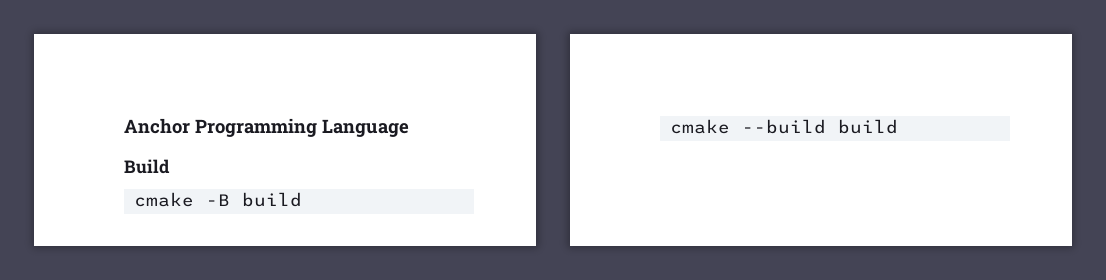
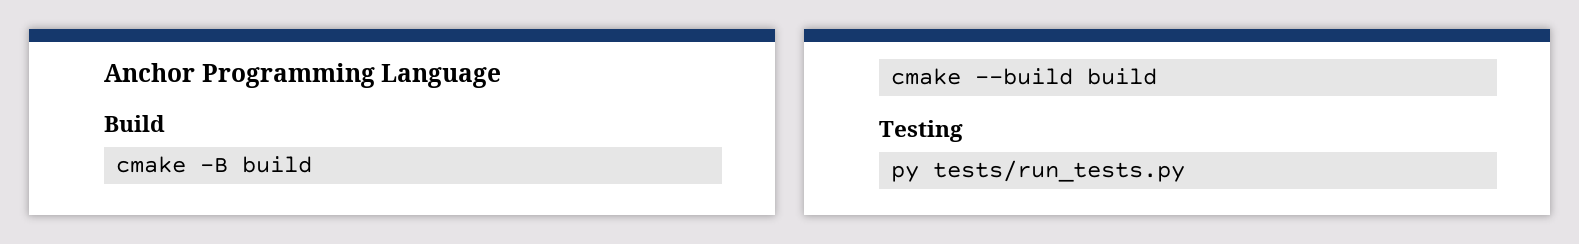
(898, 126) none -> [879,120,963,142] [890,160,1185,182] // Testing // py tests/run_tests.py

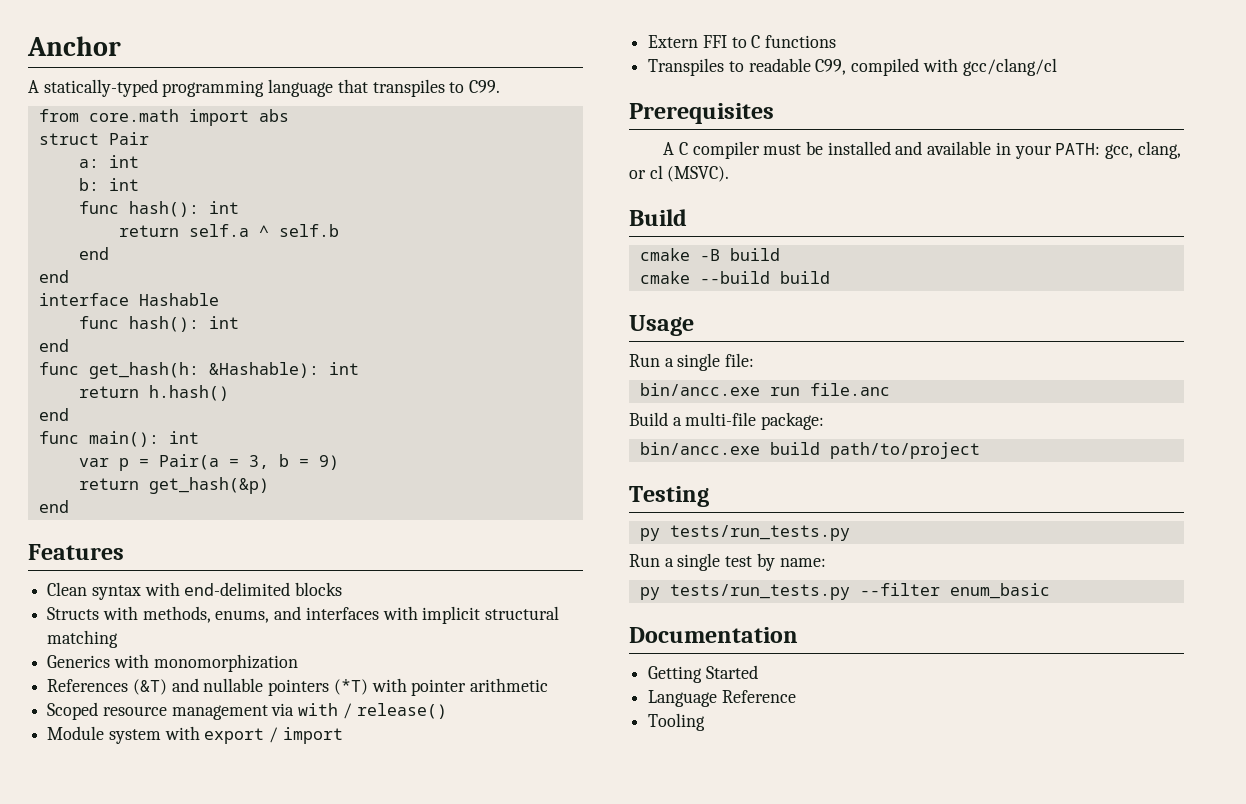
[201,63,502,88] Programming Language -> [28,79,501,97] [38,109,289,126] [38,132,149,145] [78,155,139,168] [78,178,139,191] [78,201,239,217] [118,224,339,237] [78,247,109,260] [38,270,69,283] [38,293,219,306] [78,316,239,332] [38,339,69,352] [38,362,359,379] [78,385,229,401] [38,408,69,421] [38,431,199,447] [78,454,339,471] [78,477,269,494] [38,500,69,513] [28,544,124,560] [47,582,343,600] [47,606,560,624] [47,630,119,648] [47,654,298,672] [47,678,549,696] [47,702,447,720] [47,726,343,744] [648,35,837,48] [648,58,1057,76] [629,103,774,124] [663,141,1181,159] [629,165,730,182] // A statically-typed programming language that transpiles to C99. // from core.math import abs // struct Pair // a: int // b: int // func hash(): int // return self.a ^ self.b // end // end // interface Hashable // func hash(): int // end // func get_hash(h: &Hashable): int // return h.hash() // end // func main(): int // var p = Pair(a = 3, b = 9) // return get_hash(&p) // end // Features // Clean syntax with end-delimited blocks // Structs with methods, enums, and interfaces with implicit structural matching // Generics with monomorphization // References (&T) and nullable pointers (*T) with pointer arithmetic // Scoped resource management via with / release() // Module system with export / import // Extern FFI to C functions // Transpiles to readable C99, compiled with gcc/clang/cl // Prerequisites // A C compiler must be installed and available in your PATH: gcc, clang, or cl (MSVC).
[879,120,963,142] [890,160,1185,182] Testing // py tests/run_tests.py -> [629,315,694,336] [629,353,755,371] [639,383,890,396] [629,412,825,430] [639,442,980,459] [629,486,709,507] [639,525,850,541] [629,553,826,571] [639,583,1050,600] [629,627,798,643] [648,665,758,683] [648,690,796,707] [648,713,706,731] Usage // Run a single file: // bin/ancc.exe run file.anc // Build a multi-file package: // bin/ancc.exe build path/to/project // Testing // py tests/run_tests.py // Run a single test by name: // py tests/run_tests.py --filter enum_basic // Documentation // Getting Started // Language Reference // Tooling

